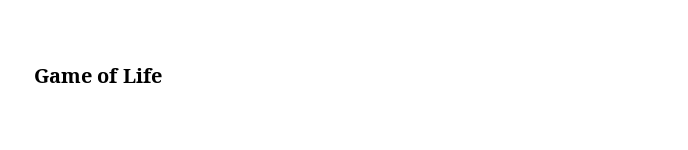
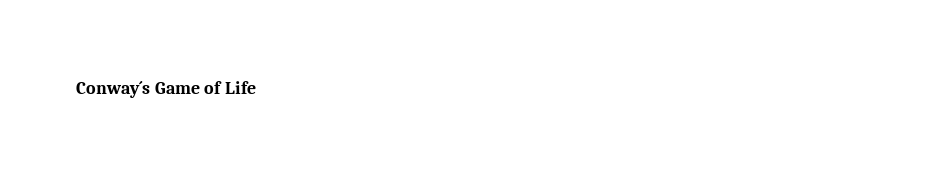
(34, 76) none -> [76,81,150,98] Conway´s

